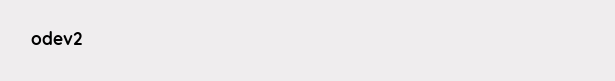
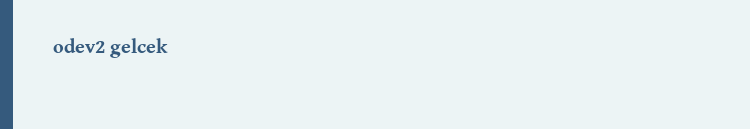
(82, 38) none -> [110,38,169,58] gelcek

